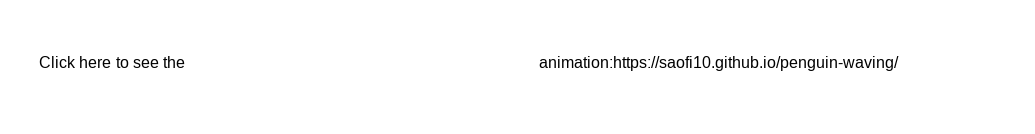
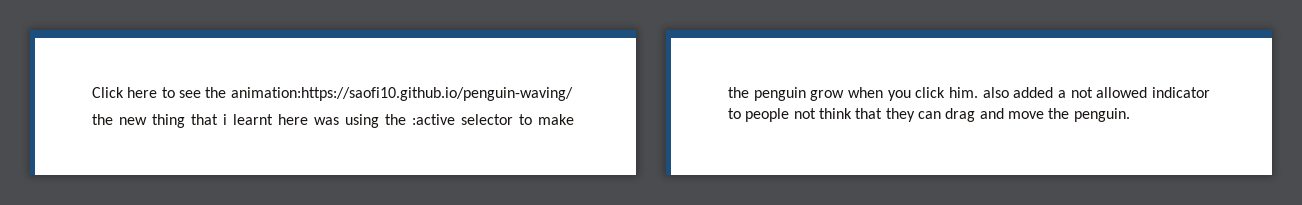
(899, 63) none -> [92,114,574,128] [728,87,1210,101] [728,108,1130,122] // the new thing that i learnt here was using the :active selector to make the penguin grow when you click him. also added a not allowed indicator to people not think that they can drag and move the penguin.

